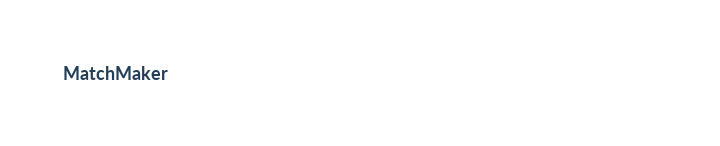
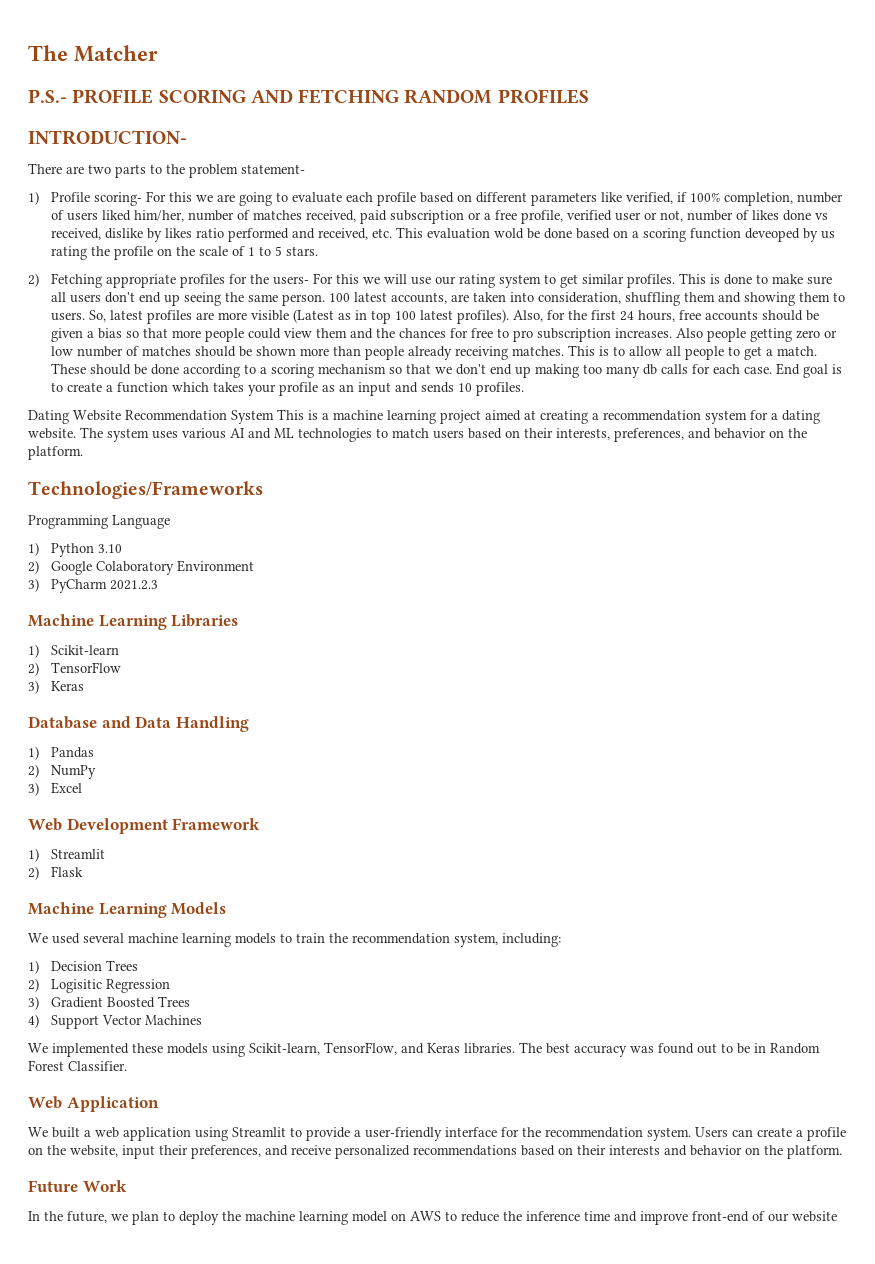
[63,66,168,80] MatchMaker -> [28,45,159,62] [28,89,589,104] [28,130,187,145] [28,163,305,178] [28,191,843,206] [50,210,828,224] [50,227,835,242] [50,246,318,260] [28,273,832,288] [50,292,845,306] [50,309,819,324] [50,328,837,342] [50,345,817,360] [50,363,842,378] [50,382,524,396] [28,409,820,424] [28,427,807,442] [28,446,83,460] [28,481,263,499] [28,515,170,529] [28,542,122,557] [28,560,254,575] [28,578,158,593] [28,614,239,630] [28,644,119,658] [28,662,121,676] [28,680,84,694] [28,716,249,732] [28,746,94,760] [28,764,96,779] [28,782,82,796] [28,818,261,834] [28,848,105,862] [28,866,83,880] [28,902,227,918] [28,933,561,947] [28,960,138,974] [28,978,170,993] [28,996,190,1010] [28,1014,202,1029] [28,1042,820,1057] [28,1060,127,1071] [28,1096,159,1112] [28,1127,846,1141] [28,1145,842,1159] [28,1180,127,1192] [28,1211,837,1225] The Matcher // P.S.- PROFILE SCORING AND FETCHING RANDOM PROFILES // INTRODUCTION- // There are two parts to the problem statement- // 1) Profile scoring- For this we are going to evaluate each profile based on different parameters like verified, if 100% completion, number of users liked him/her, number of matches received, paid subscription or a free profile, verified user or not, number of likes done vs received, dislike by likes ratio performed and received, etc. This evaluation wold be done based on a scoring function deveoped by us rating the profile on the scale of 1 to 5 stars. // 2) Fetching appropriate profiles for the users- For this we will use our rating system to get similar profiles. This is done to make sure all users don't end up seeing the same person. 100 latest accounts, are taken into consideration, shuffling them and showing them to users. So, latest profiles are more visible (Latest as in top 100 latest profiles). Also, for the first 24 hours, free accounts should be given a bias so that more people could view them and the chances for free to pro subscription increases. Also people getting zero or low number of matches should be shown more than people already receiving matches. This is to allow all people to get a match. These should be done according to a scoring mechanism so that we don't end up making too many db calls for each case. End goal is to create a function which takes your profile as an input and sends 10 profiles. // Dating Website Recommendation System This is a machine learning project aimed at creating a recommendation system for a dating website. The system uses various AI and ML technologies to match users based on their interests, preferences, and behavior on the platform. // Technologies/Frameworks // Programming Language // 1) Python 3.10 // 2) Google Colaboratory Environment // 3) PyCharm 2021.2.3 // Machine Learning Libraries // 1) Scikit-learn // 2) TensorFlow // 3) Keras // Database and Data Handling // 1) Pandas // 2) NumPy // 3) Excel // Web Development Framework // 1) Streamlit // 2) Flask // Machine Learning Models // We used several machine learning models to train the recommendation system, including: // 1) Decision Trees // 2) Logisitic Regression // 3) Gradient Boosted Trees // 4) Support Vector Machines // We implemented these models using Scikit-learn, TensorFlow, and Keras libraries. The best accuracy was found out to be in Random Forest Classifier. // Web Application // We built a web application using Streamlit to provide a user-friendly interface for the recommendation system. Users can create a profile on the website, input their preferences, and receive personalized recommendations based on their interests and behavior on the platform. // Future Work // In the future, we plan to deploy the machine learning model on AWS to reduce the inference time and improve front-end of our website

